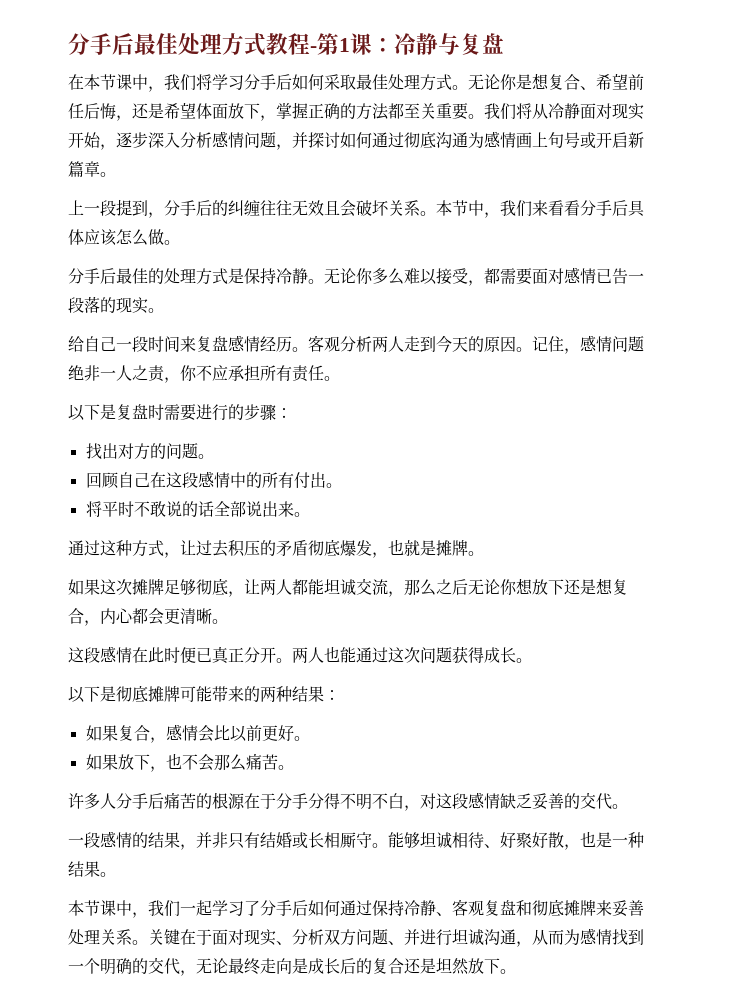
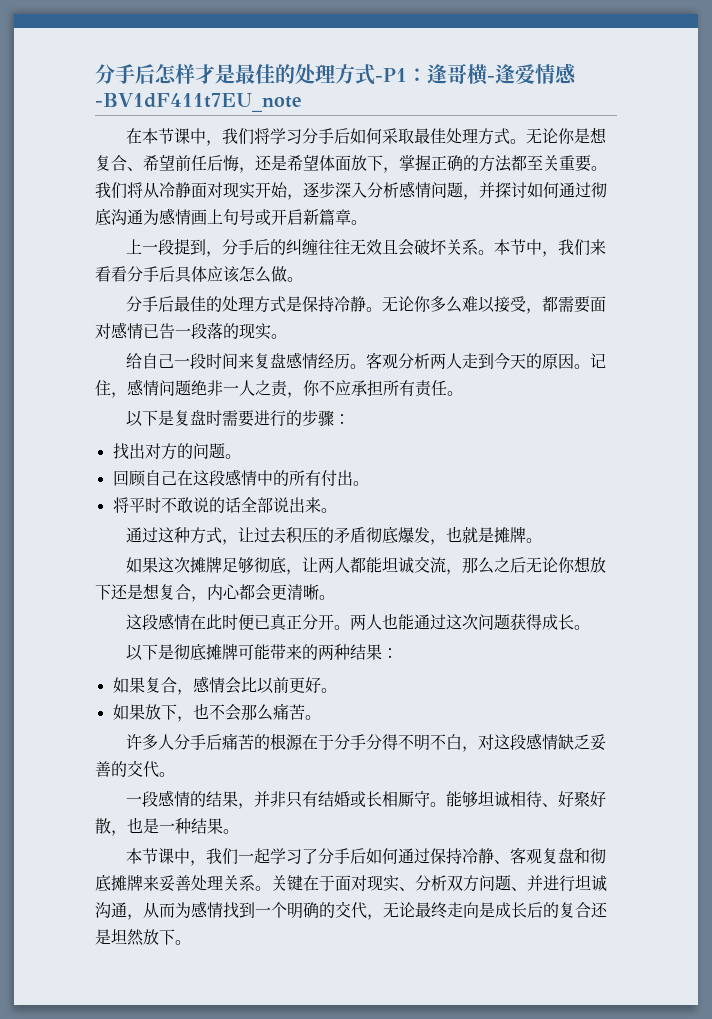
[68,33,504,56] 分手后最佳处理方式教程-第1课：冷静与复盘 -> [95,63,577,85] [95,93,302,112] 分手后怎样才是最佳的处理方式-P1：逢哥横-逢爱情感-BV1dF411t7EU_note

